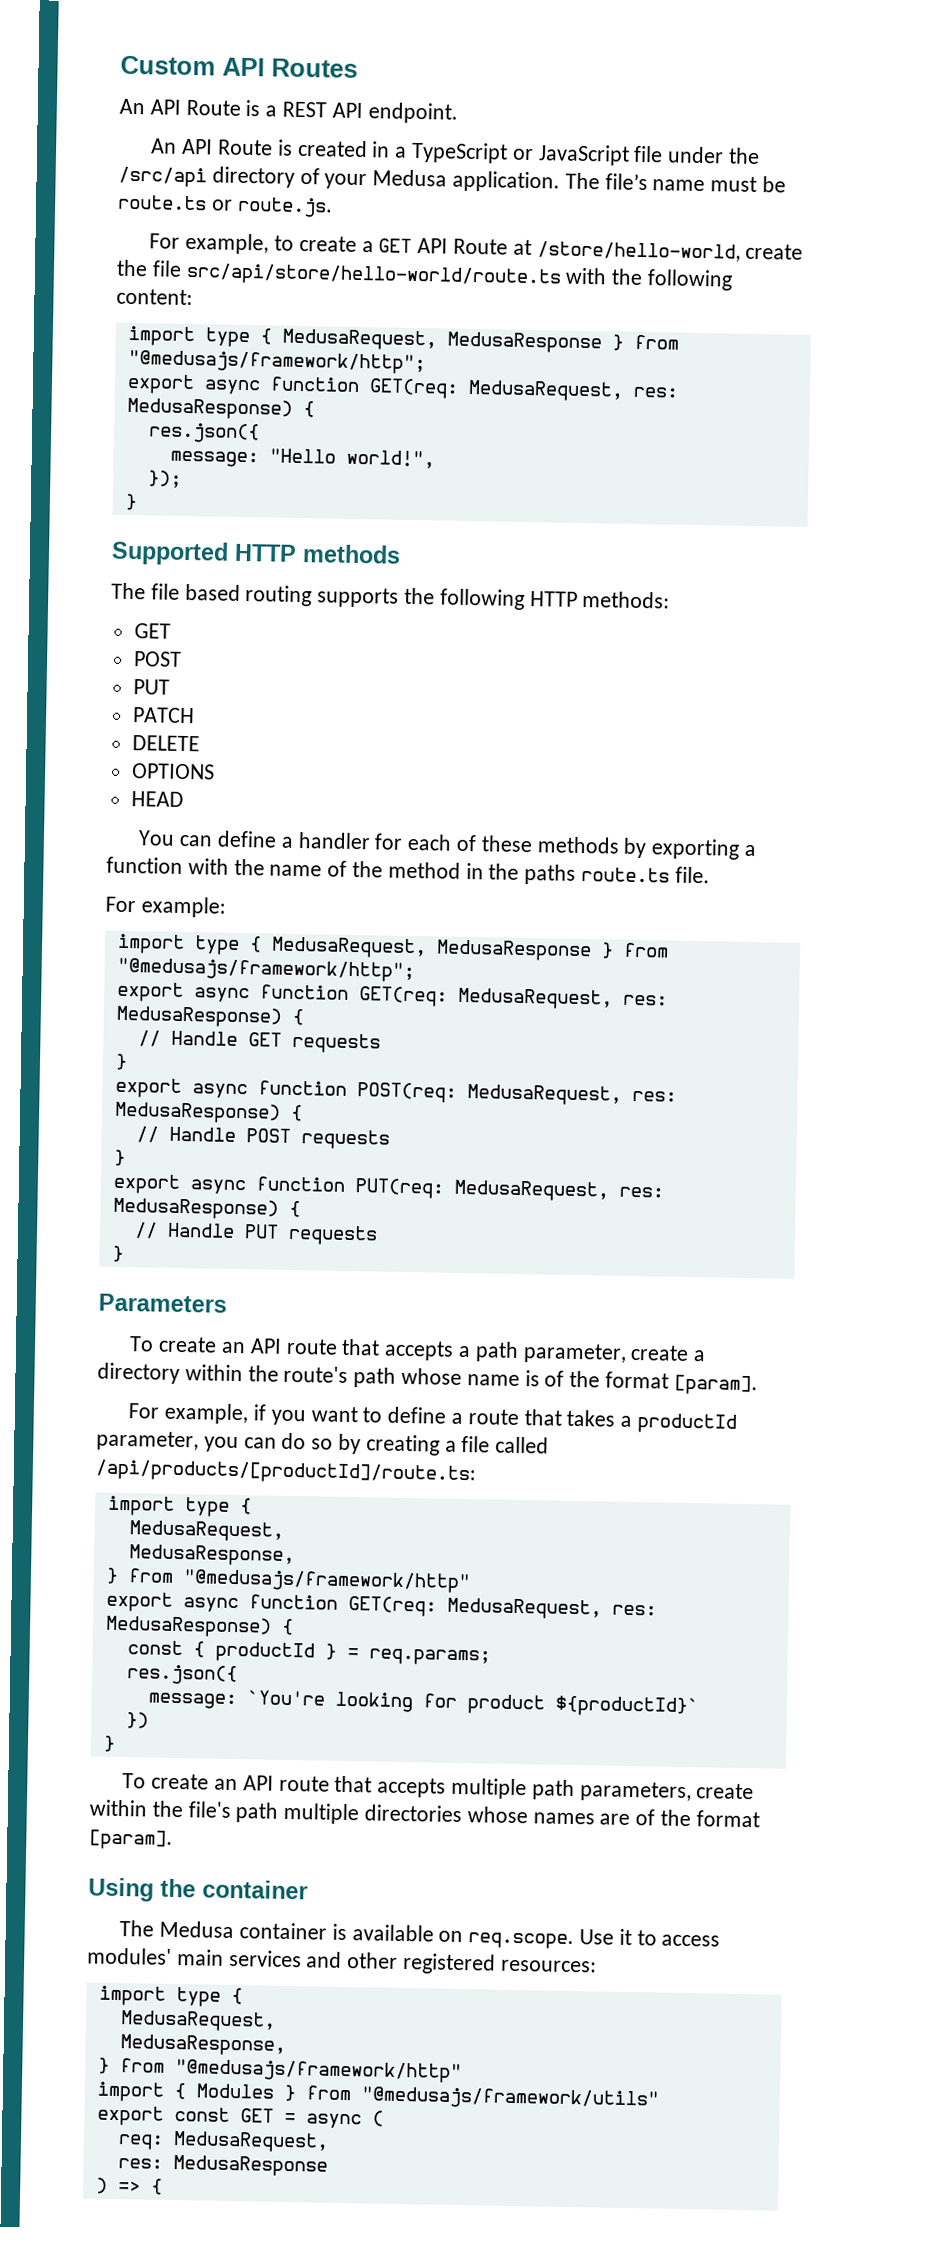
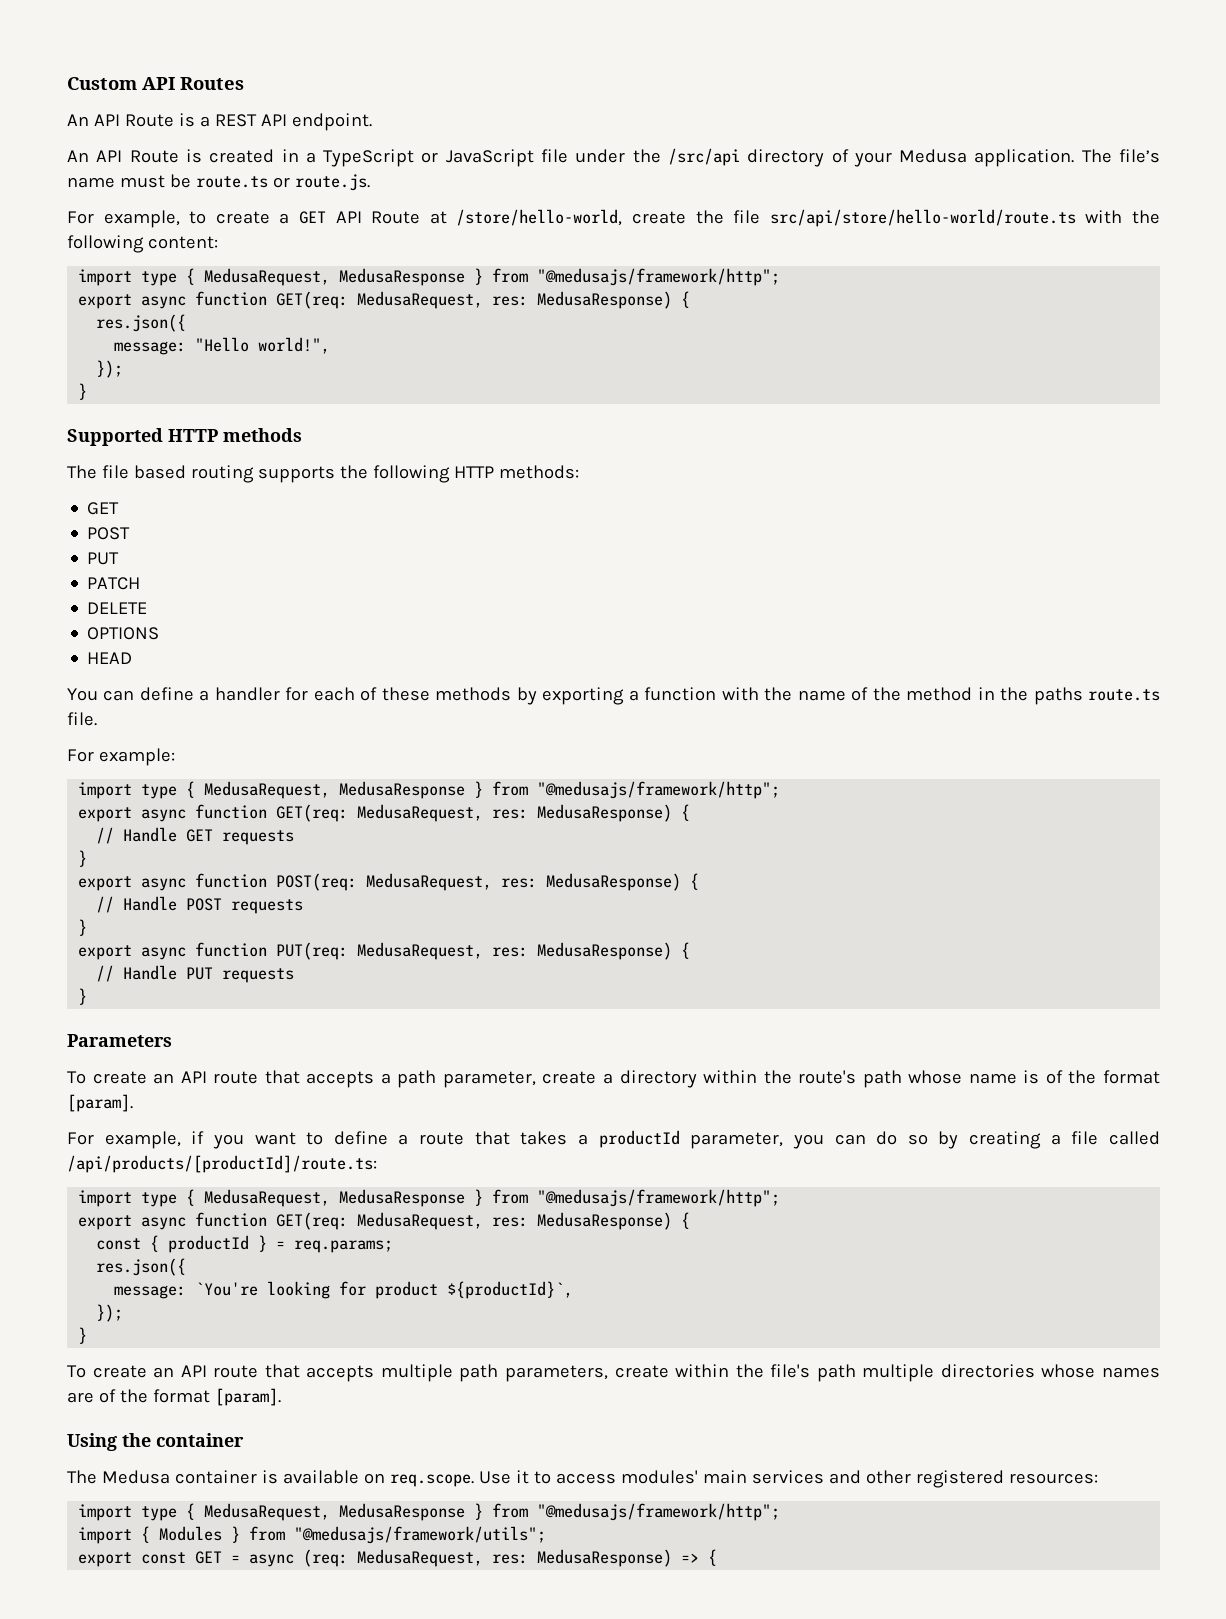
[128,1520,284,1542] [128,1544,295,1567] [105,1567,471,1594] // MedusaRequest, // MedusaResponse, // } from "@medusajs/framework/http" -> [204,1189,781,1207] MedusaRequest, MedusaResponse } from "@medusajs/framework/http";
[554,1695,699,1718] [125,1712,149,1729] ${productId}` // }) -> [447,1281,574,1299] [96,1304,124,1322] ${productId}`, // });
[119,2010,276,2032] [119,2034,286,2056] [97,2057,462,2084] // MedusaRequest, // MedusaResponse, // } from "@medusajs/framework/http" -> [204,1503,781,1521] MedusaRequest, MedusaResponse } from "@medusajs/framework/http";
[360,2086,659,2111] "@medusajs/framework/utils" -> [294,1526,547,1544] "@medusajs/framework/utils";
[371,2110,384,2127] [117,2131,329,2153] [117,2155,328,2177] [95,2177,108,2194] ( // req: MedusaRequest, // res: MedusaResponse // ) -> [303,1549,673,1567] (req: MedusaRequest, res: MedusaResponse)

